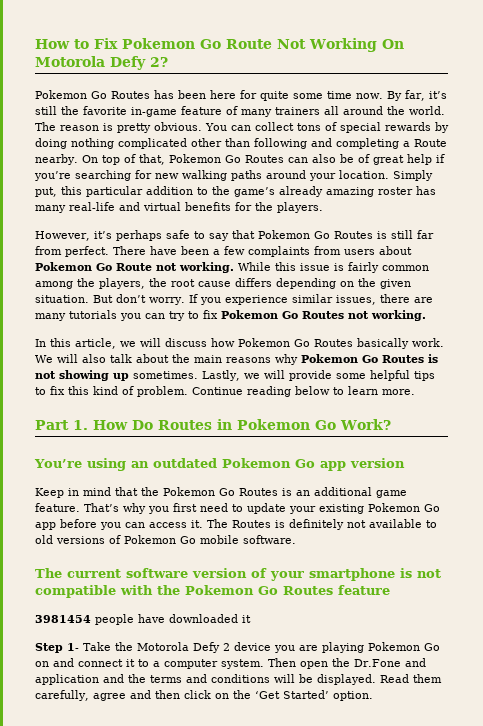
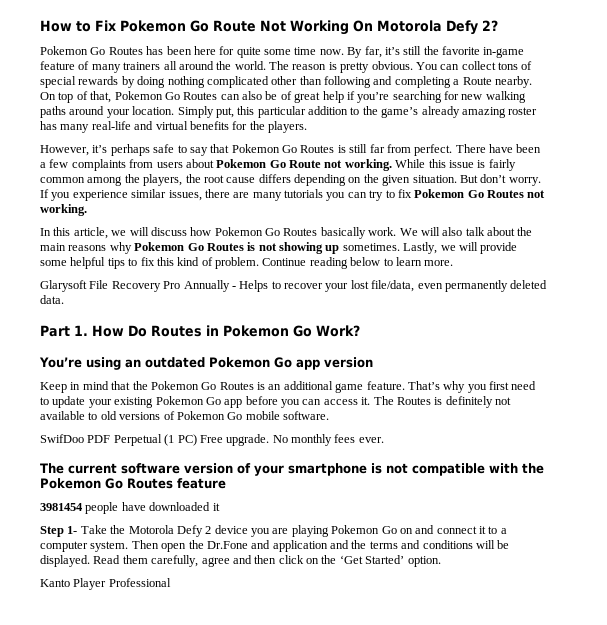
(415, 392) none -> [40,280,548,292] [40,295,64,304] // Glarysoft File Recovery Pro Annually - Helps to recover your lost file/data, even permanently deleted data.
(296, 539) none -> [40,434,384,446] // SwifDoo PDF Perpetual (1 PC) Free upgrade. No monthly fees ever.
(373, 696) none -> [40,578,171,590] // Kanto Player Professional

